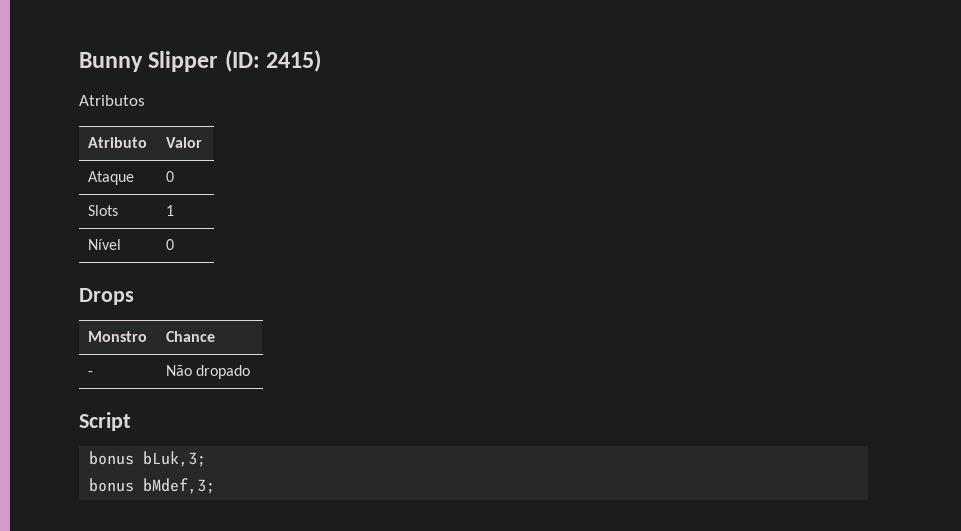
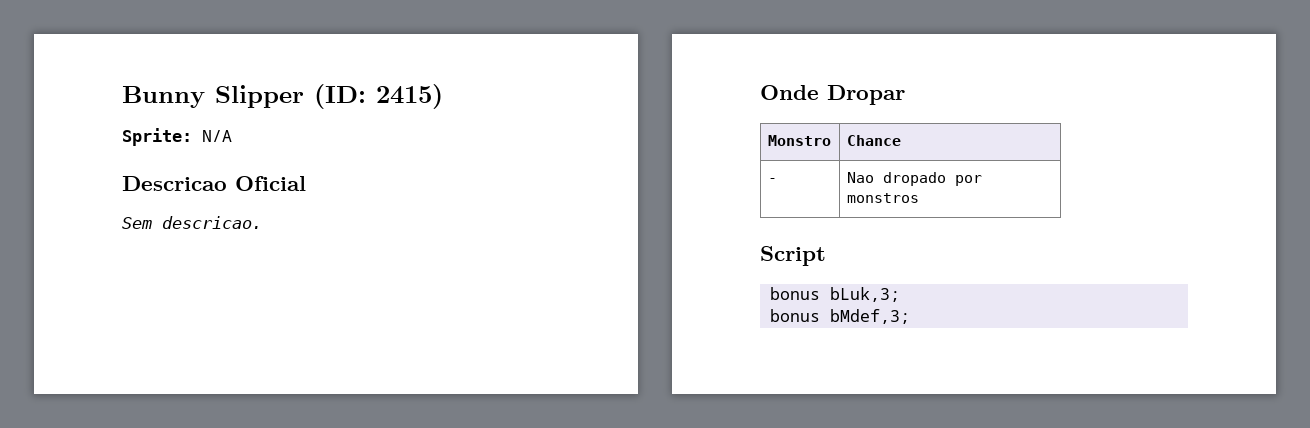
[79,95,145,106] [88,137,148,148] [166,137,203,148] [88,171,135,185] [166,171,175,182] [88,205,119,216] [166,205,175,216] [88,239,122,250] [166,239,175,250] [79,288,134,305] Atributos // Atributo | Valor // Ataque | 0 // Slots | 1 // Nível | 0 // Drops -> [122,128,232,146] [122,176,306,191] [122,216,262,229] [760,85,905,105] Sprite: N/A // Descricao Oficial // Sem descricao. // Onde Dropar
[166,365,193,376] Não -> [846,172,874,183] Nao
(251, 372) none -> [954,175,982,186] [846,193,919,203] por monstros

